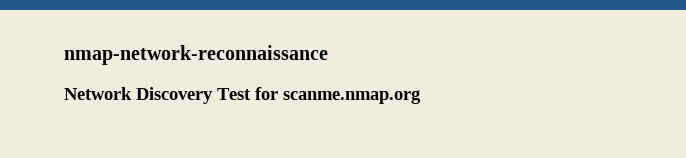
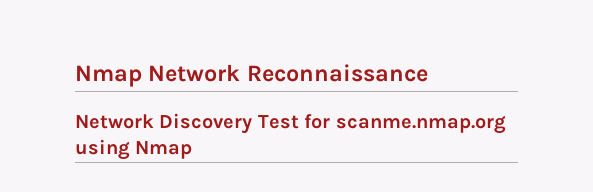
[64,45,328,65] nmap-network-reconnaissance -> [75,64,428,87] Nmap Network Reconnaissance
(421, 97) none -> [75,139,193,160] using Nmap

